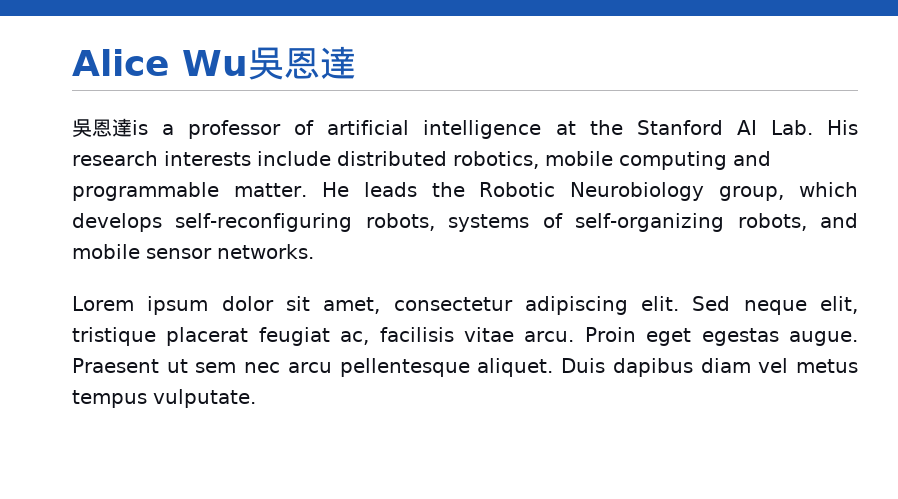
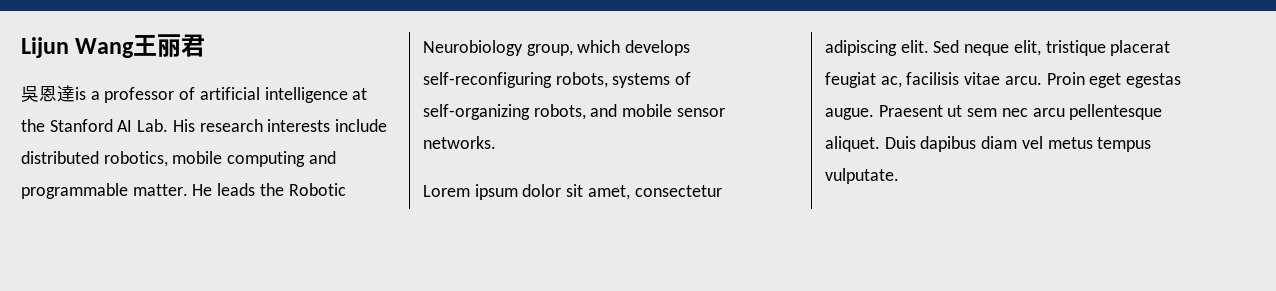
[72,46,356,80] Alice Wu吳恩達 -> [21,34,206,58] Lijun Wang王丽君

